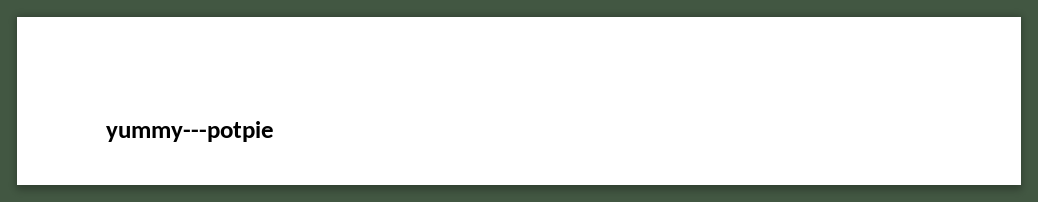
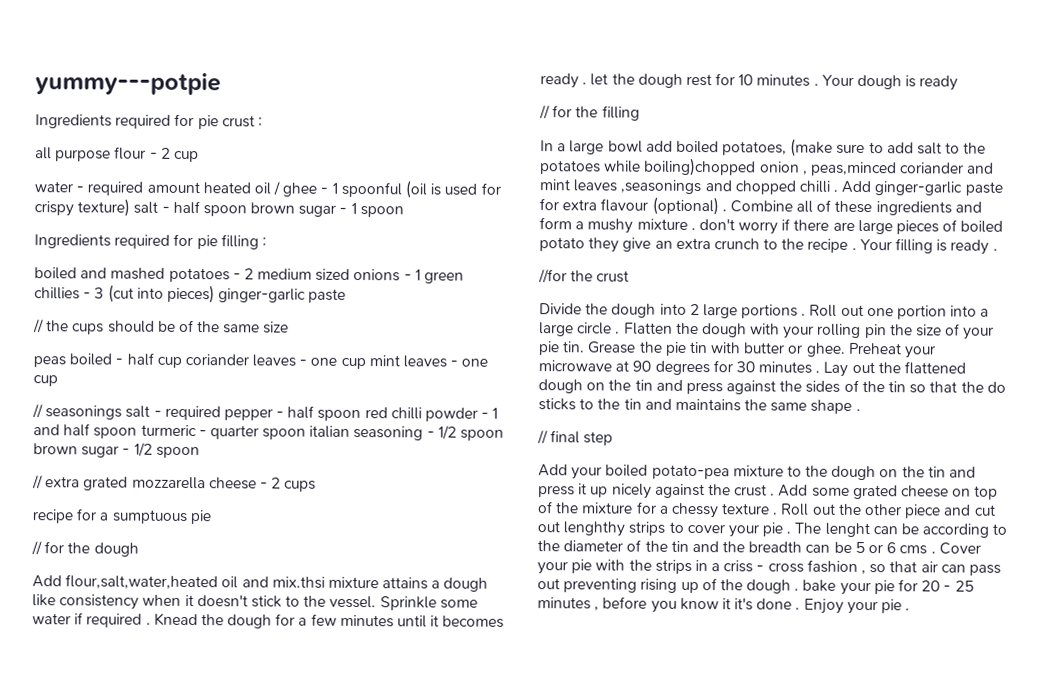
(274, 131) none -> [35,113,263,130] [35,146,199,163] [34,180,501,199] [34,198,404,218] [34,233,267,250] [34,267,465,284] [34,284,347,304] [33,319,290,335] [33,352,489,370] [33,375,58,387] [32,404,499,422] [33,423,505,441] [33,442,200,459] [32,475,317,492] [32,508,212,525] [31,541,139,557] [32,574,489,592] [32,594,478,611] [32,612,505,629] [540,73,959,91] [539,105,640,121] [540,138,987,157] [540,157,995,177] [539,179,1003,196] [539,196,982,216] [539,217,1004,235] [539,237,998,255] [538,269,630,284] [539,303,990,320] [539,322,995,340] [538,341,937,359] [538,360,967,377] [538,379,1006,395] [538,398,861,414] [537,430,614,446] [538,464,977,481] [538,483,999,500] [538,501,996,519] [537,521,1008,538] [537,539,981,555] [537,559,1001,576] [537,578,974,596] [537,596,911,615] // Ingredients required for pie crust : // all purpose flour - 2 cup // water - required amount heated oil / ghee - 1 spoonful (oil is used for crispy texture) salt - half spoon brown sugar - 1 spoon // Ingredients required for pie filling : // boiled and mashed potatoes - 2 medium sized onions - 1 green chillies - 3 (cut into pieces) ginger-garlic paste // // the cups should be of the same size // peas boiled - half cup coriander leaves - one cup mint leaves - one cup // // seasonings salt - required pepper - half spoon red chilli powder - 1 and half spoon turmeric - quarter spoon italian seasoning - 1/2 spoon brown sugar - 1/2 spoon // // extra grated mozzarella cheese - 2 cups // recipe for a sumptuous pie // // for the dough // Add flour,salt,water,heated oil and mix.thsi mixture attains a dough like consistency when it doesn't stick to the vessel. Sprinkle some water if required . Knead the dough for a few minutes until it becomes ready . let the dough rest for 10 minutes . Your dough is ready // // for the filling // In a large bowl add boiled potatoes, (make sure to add salt to the potatoes while boiling)chopped onion , peas,minced coriander and mint leaves ,seasonings and chopped chilli . Add ginger-garlic paste for extra flavour (optional) . Combine all of these ingredients and form a mushy mixture . don't worry if there are large pieces of boiled potato they give an extra crunch to the recipe . Your filling is ready . // //for the crust // Divide the dough into 2 large portions . Roll out one portion into a large circle . Flatten the dough with your rolling pin the size of your pie tin. Grease the pie tin with butter or ghee. Preheat your microwave at 90 degrees for 30 minutes . Lay out the flattened dough on the tin and press against the sides of the tin so that the do sticks to the tin and maintains the same shape . // // final step // Add your boiled potato-pea mixture to the dough on the tin and press it up nicely against the crust . Add some grated cheese on top of the mixture for a chessy texture . Roll out the other piece and cut out lenghthy strips to cover your pie . The lenght can be according to the diameter of the tin and the breadth can be 5 or 6 cms . Cover your pie with the strips in a criss - cross fashion , so that air can pass out preventing rising up of the dough . bake your pie for 20 - 25 minutes , before you know it it's done . Enjoy your pie .

